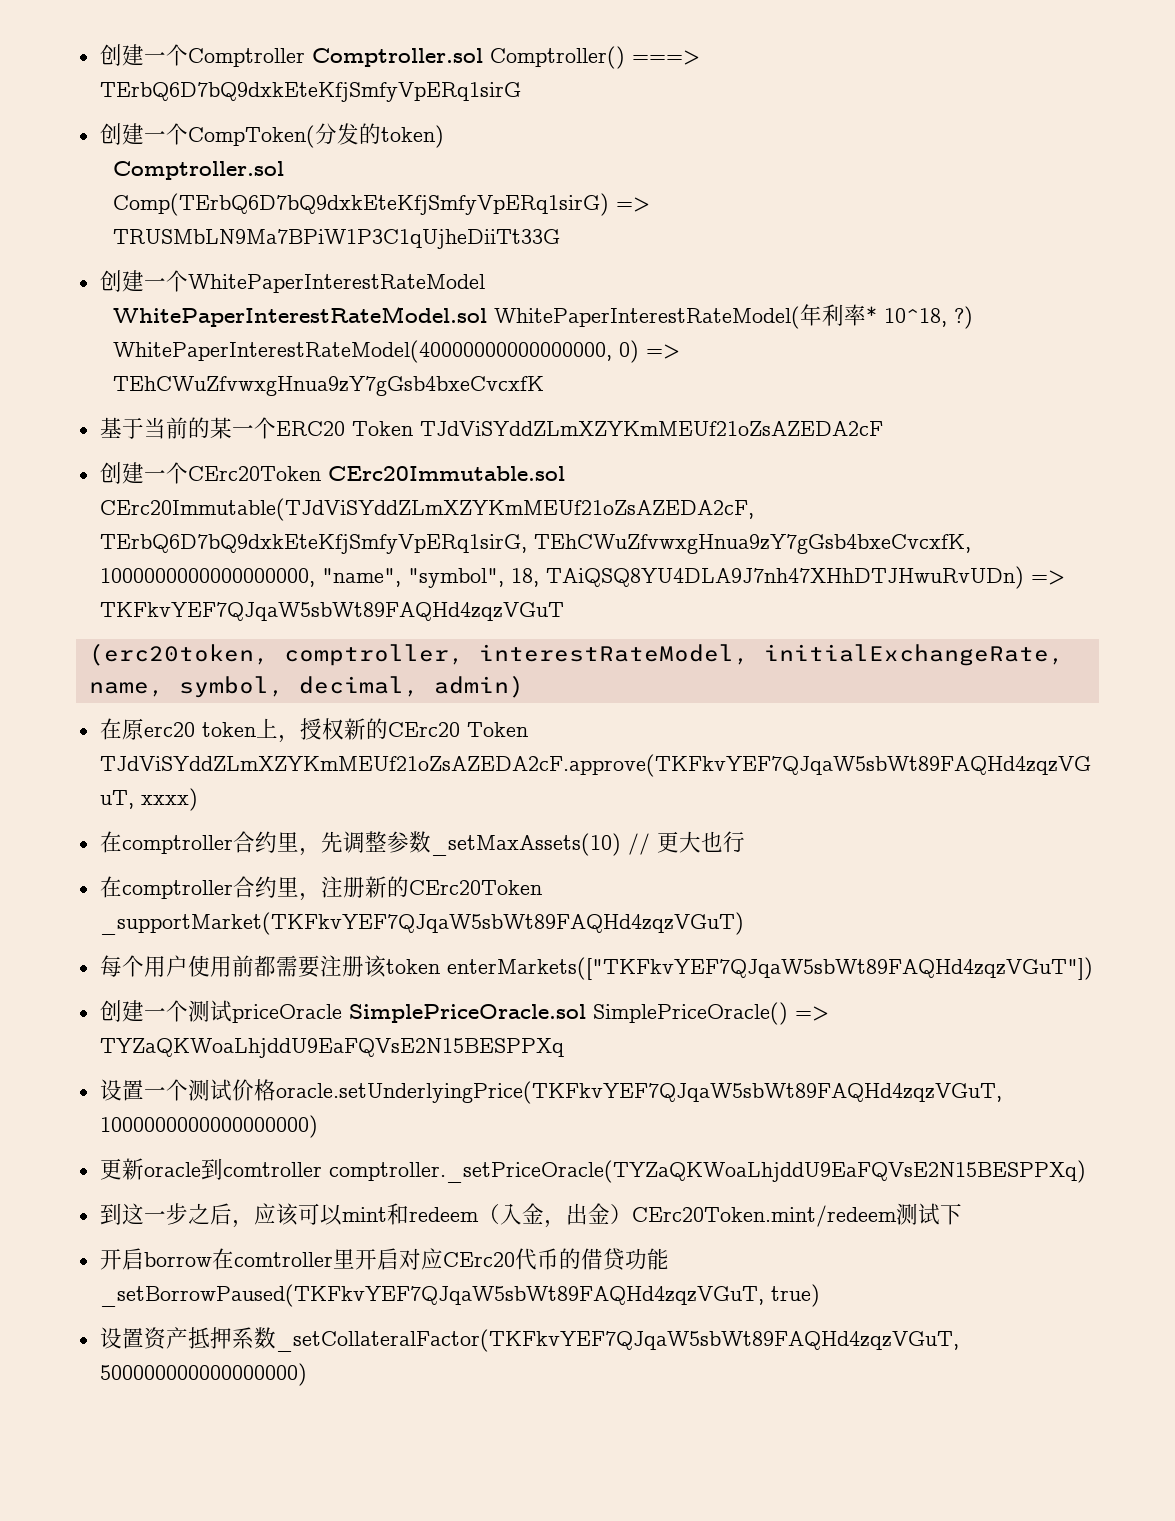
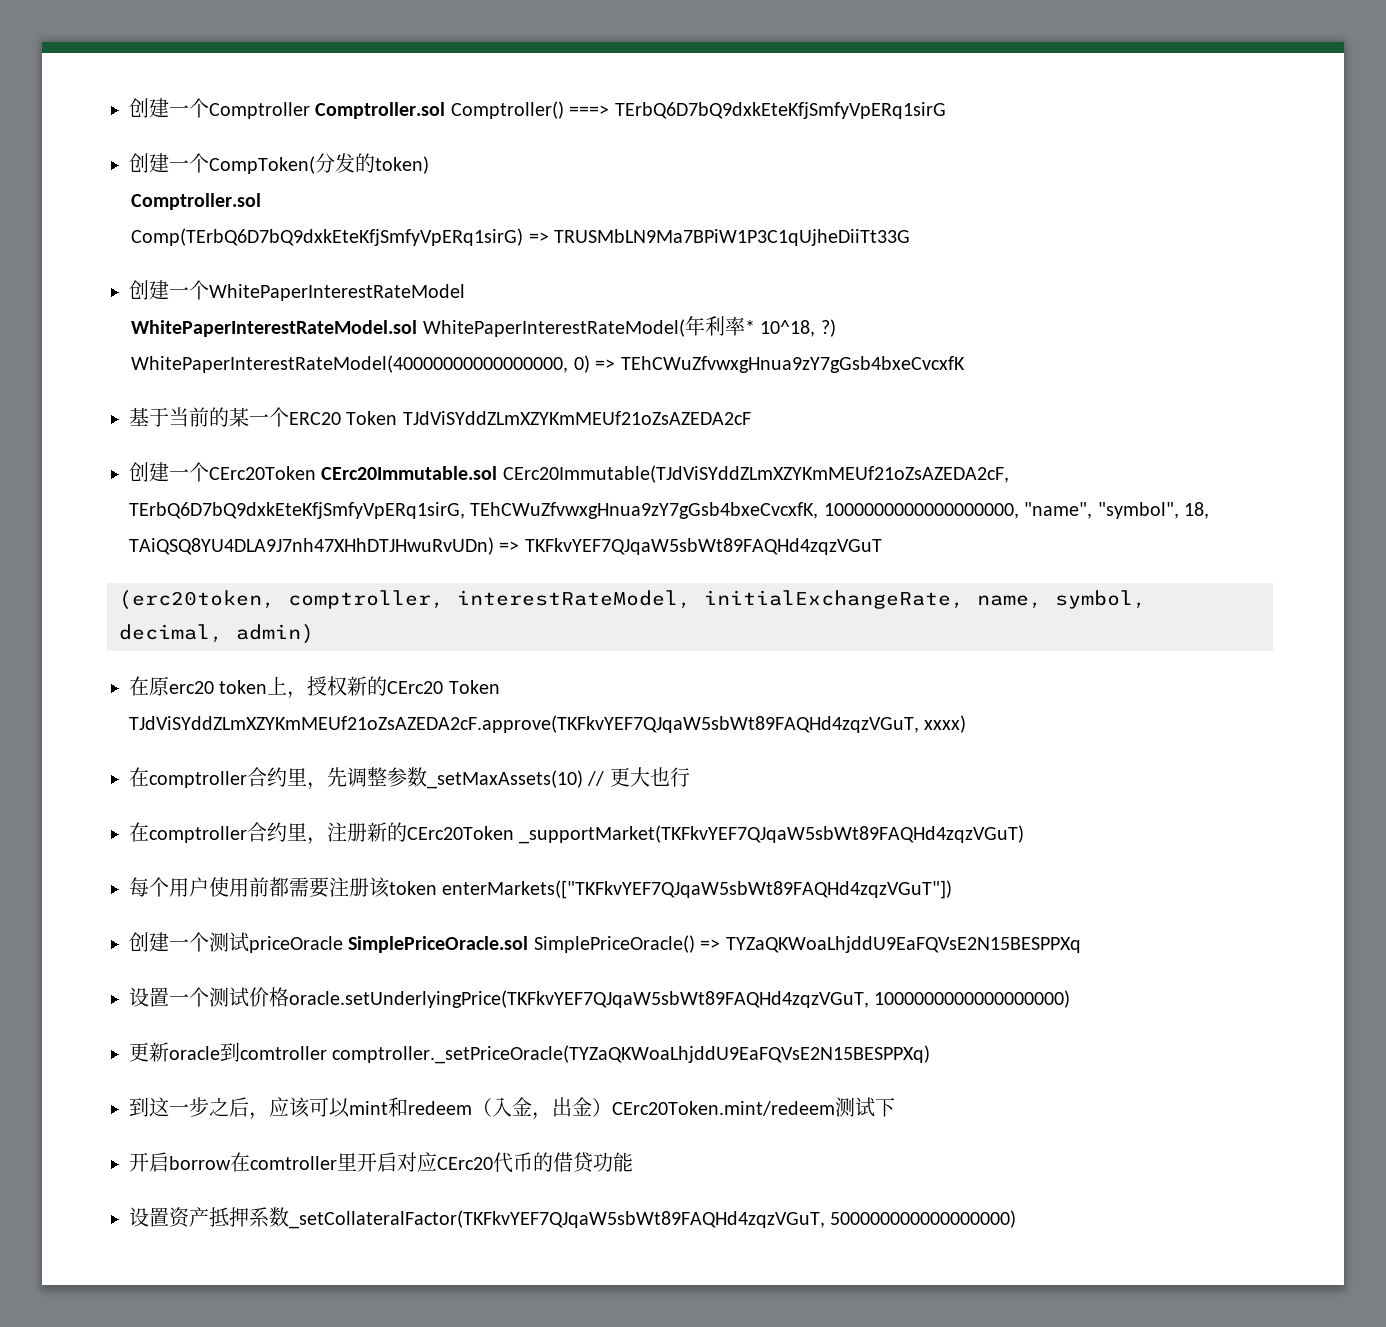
[99,1284,820,1307] _setBorrowPaused(TKFkvYEF7QJqaW5sbWt89FAQHd4zqzVGuT, true) -> (633, 1162) none

